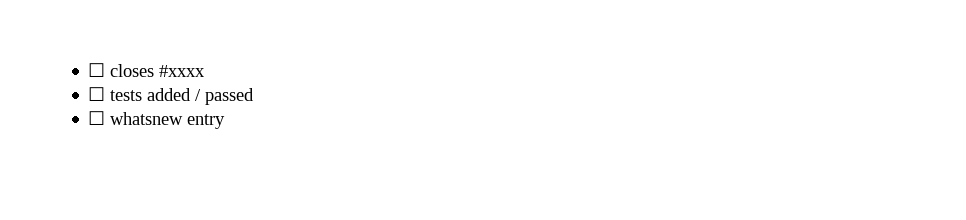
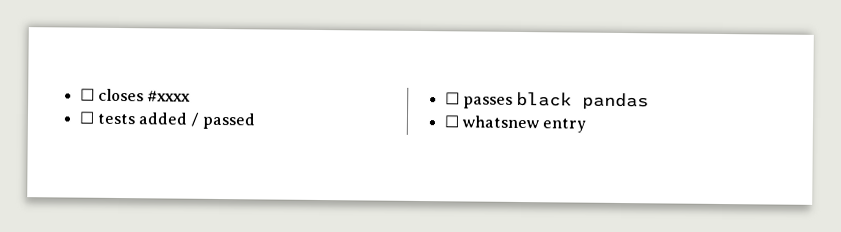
(255, 96) none -> [444,91,650,111] // ☐ passes black pandas

